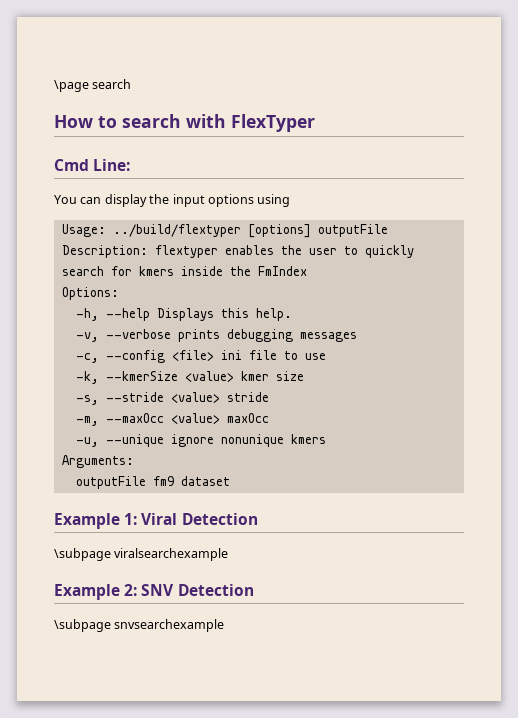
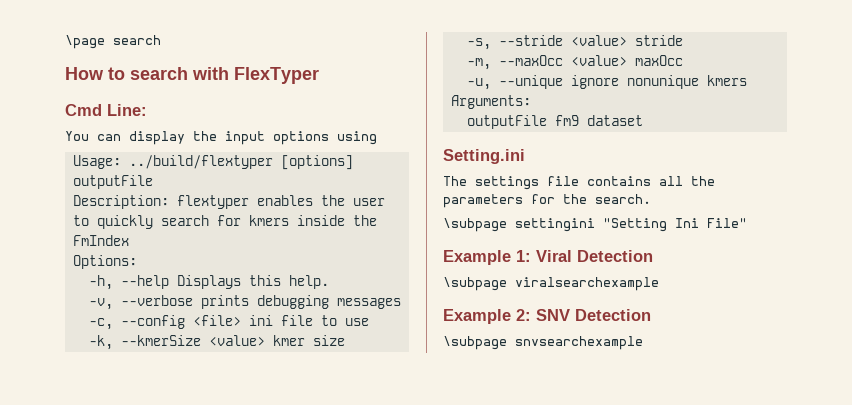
(230, 481) none -> [443,149,525,164] [443,176,715,190] [443,194,651,208] [443,218,747,232] // Setting.ini // The settings file contains all the parameters for the search. // \subpage settingini "Setting Ini File"

